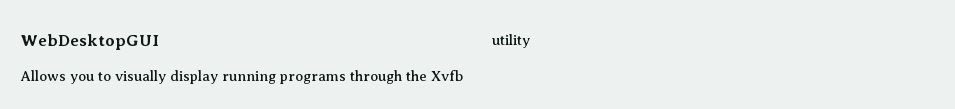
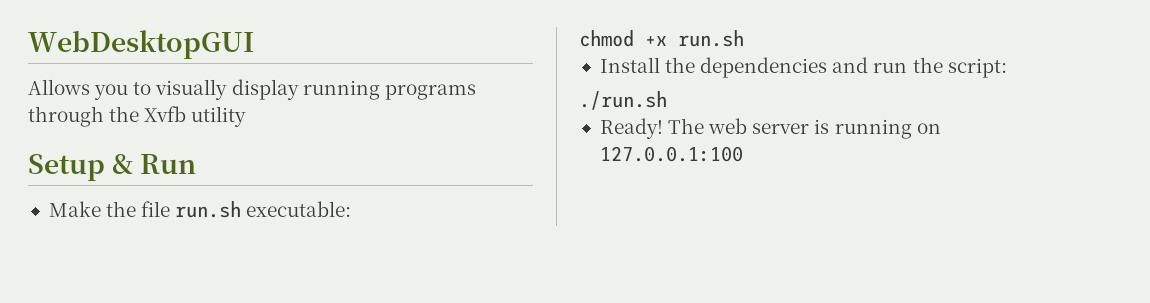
(530, 41) none -> [28,154,197,181] [48,201,352,218] [579,30,744,47] [599,57,1007,78] [579,91,667,110] [599,118,941,139] [599,146,743,162] // Setup & Run // Make the file run.sh executable: // chmod +x run.sh // Install the dependencies and run the script: // ./run.sh // Ready! The web server is running on 127.0.0.1:100

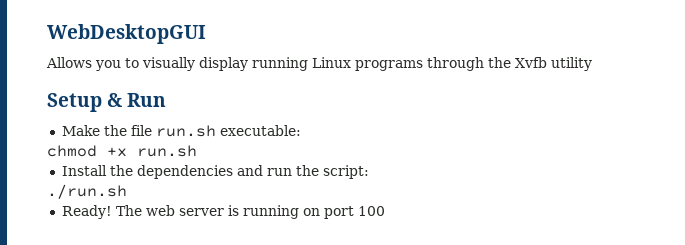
(380, 90) none -> [312,57,351,68] Linux
[599,146,743,162] 127.0.0.1:100 -> [323,206,385,219] port 100

